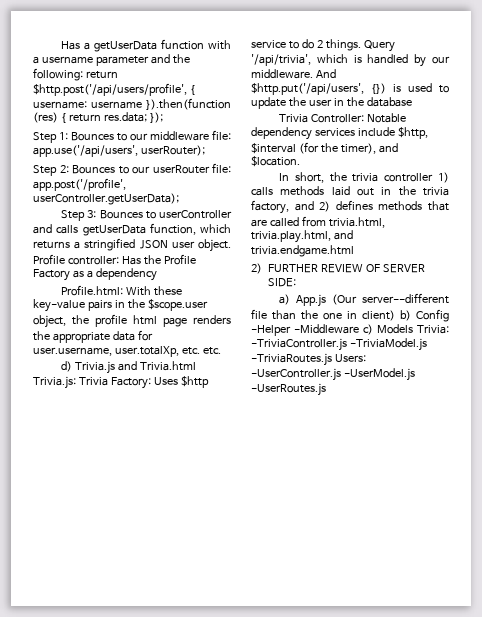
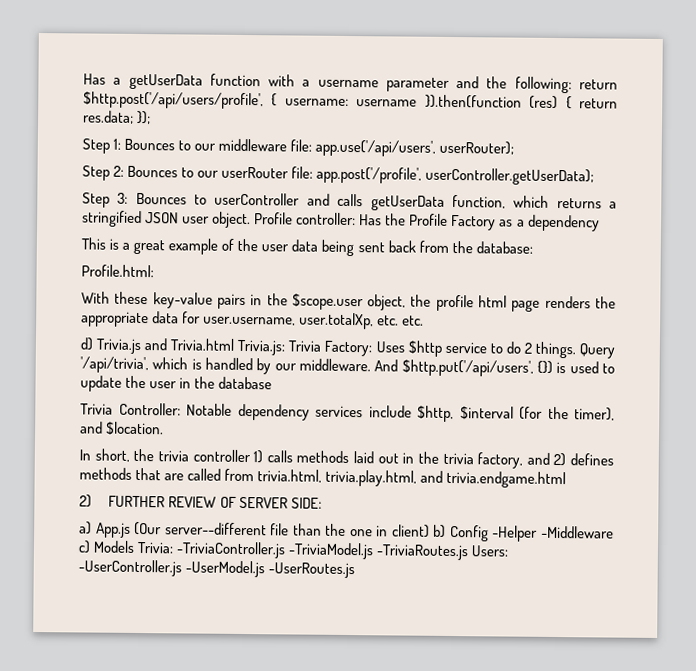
(157, 274) none -> [81,237,533,257] // This is a great example of the user data being sent back from the database:
(124, 290) none -> (154, 271) //

